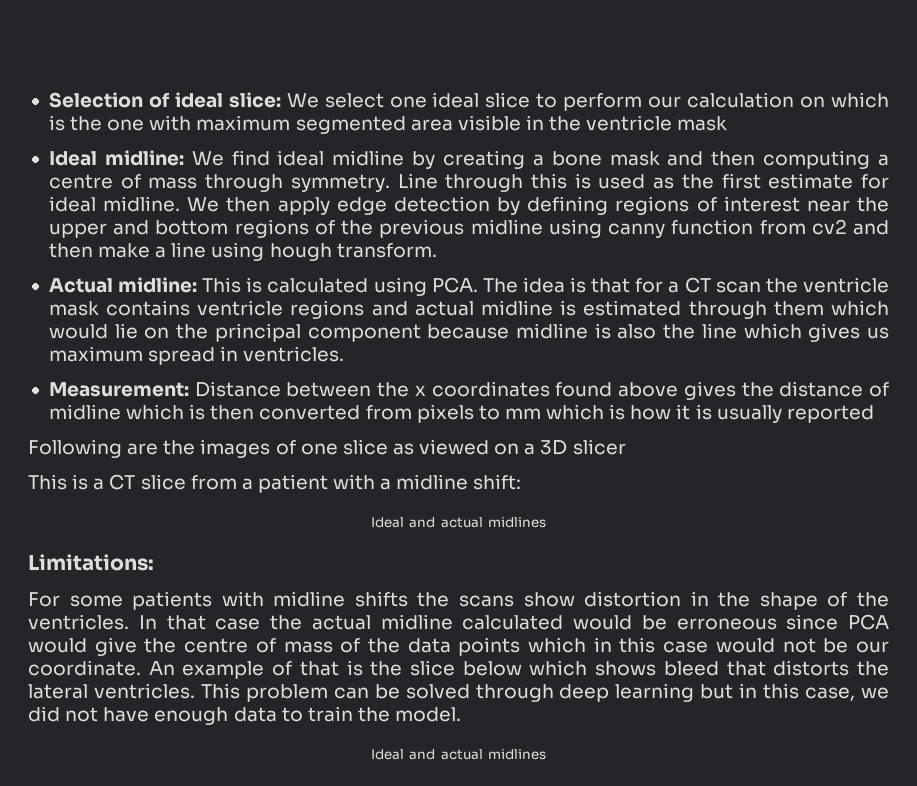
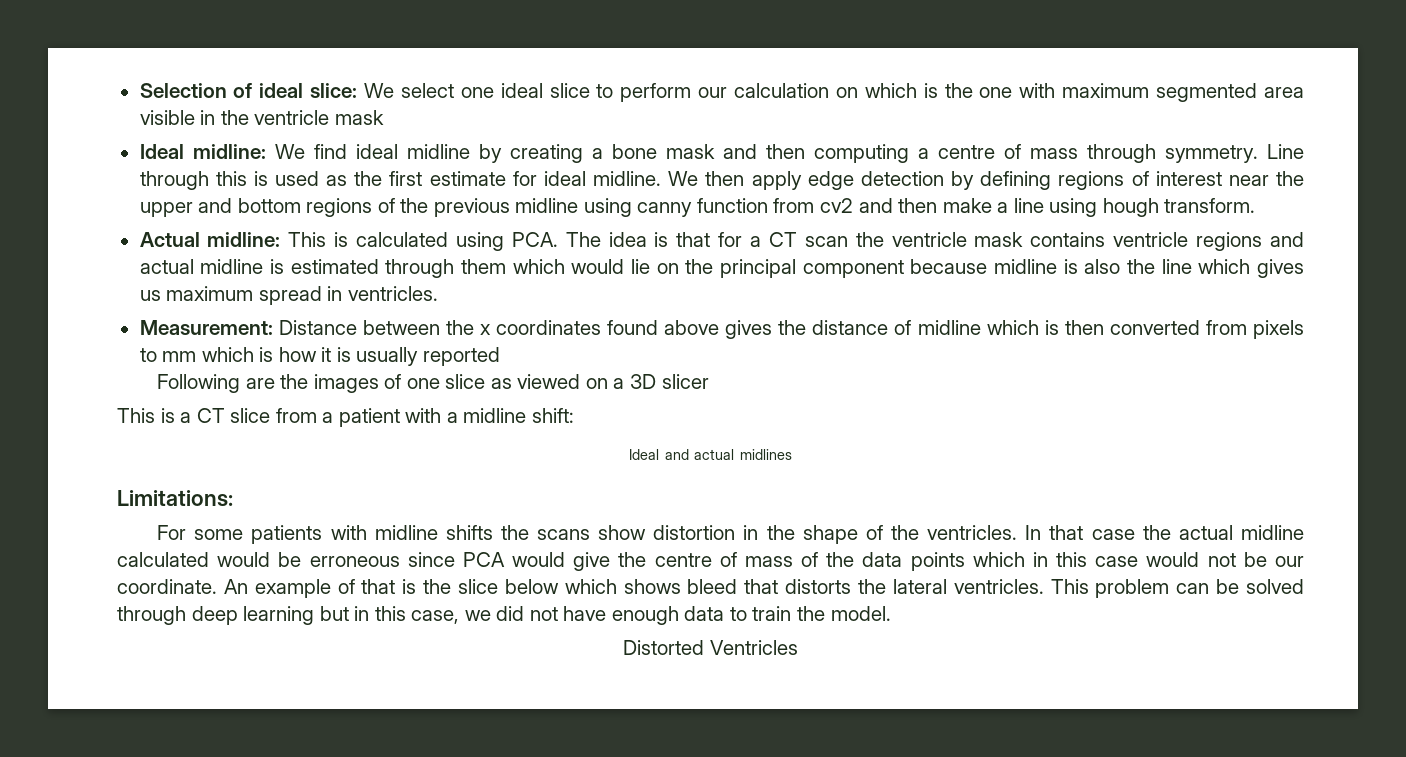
[371,749,546,760] Ideal and actual midlines -> [623,640,798,655] Distorted Ventricles

